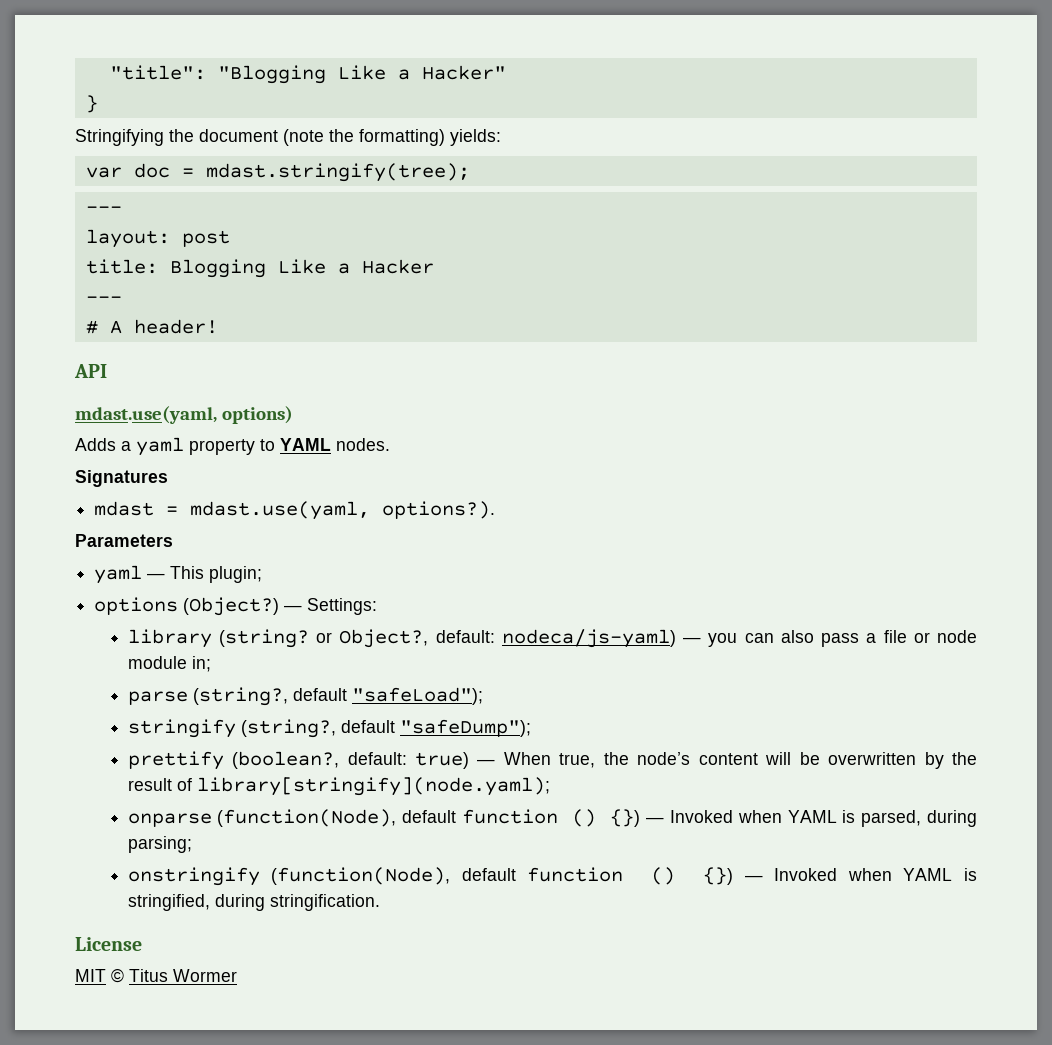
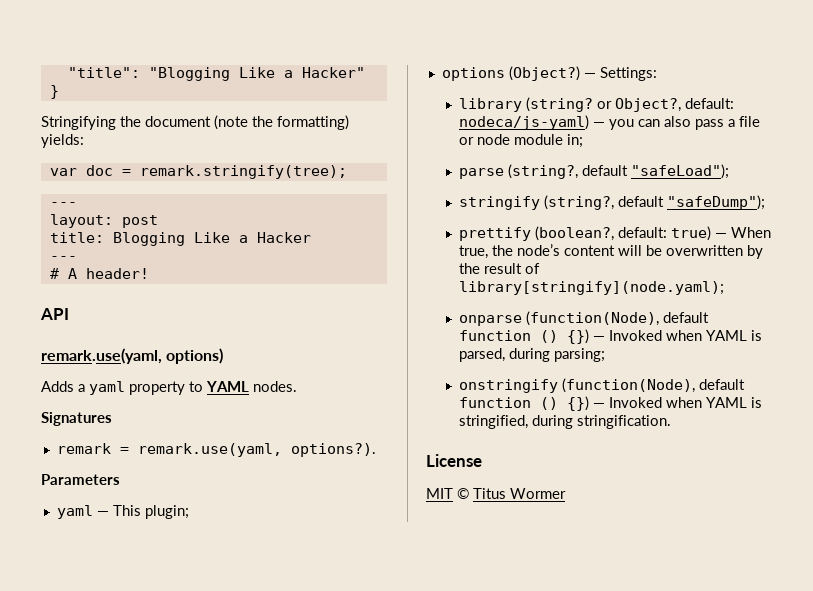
[205,163,470,182] mdast.stringify(tree); -> [139,165,347,179] remark.stringify(tree);
[75,406,217,424] mdast.use(yaml, -> [41,348,162,364] remark.use(yaml,
[94,501,371,520] mdast = mdast.use(yaml, -> [56,443,282,457] remark = remark.use(yaml,

